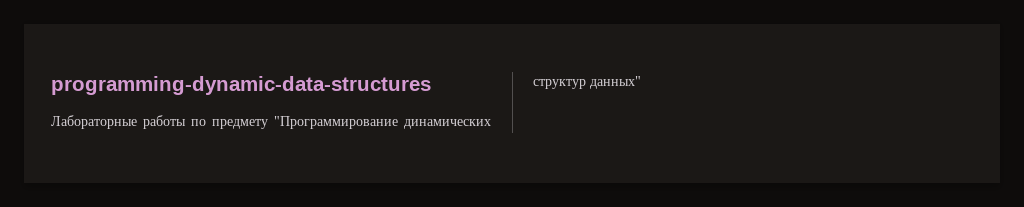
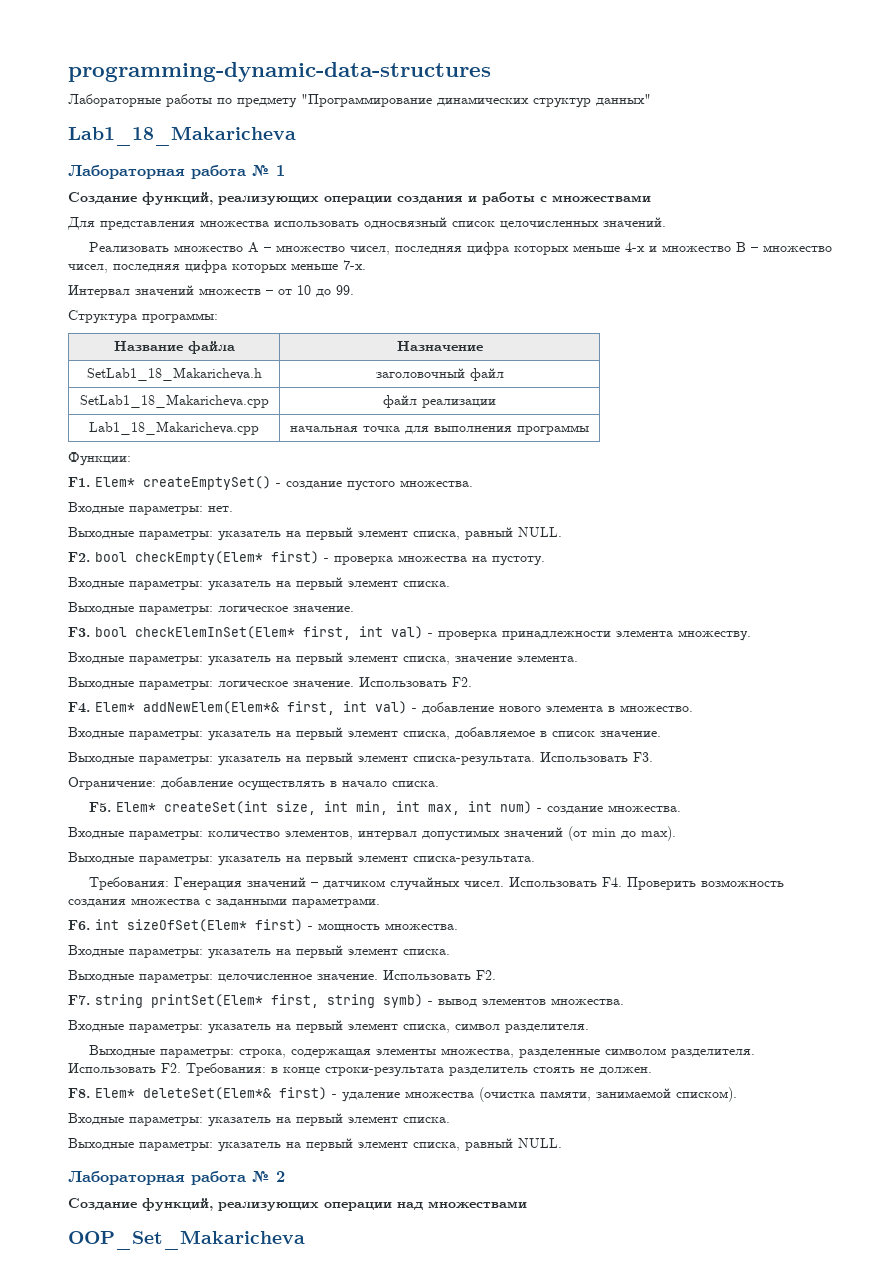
(641, 82) none -> [68,126,296,146] [68,165,285,179] [68,192,651,205] [67,217,666,230] [88,242,832,255] [68,260,366,273] [68,285,354,298] [68,310,218,324] [113,340,235,354] [396,340,483,351] [86,367,262,381] [375,368,504,381] [79,394,269,408] [383,395,496,408] [89,421,259,435] [290,425,589,435] [68,452,131,466] [68,476,473,491] [68,502,233,515] [68,527,562,541] [68,551,545,566] [68,577,450,591] [68,602,354,615] [68,626,751,641] [68,652,578,666] [68,677,472,690] [68,701,693,715] [68,727,661,741] [68,752,653,766] [68,777,439,791] [88,801,681,815] [68,826,676,841] [68,852,535,866] [88,877,784,891] [68,898,380,908] [68,919,458,932] [68,945,450,959] [68,970,496,983] [68,994,624,1008] [68,1020,589,1034] [88,1045,755,1058] [68,1063,652,1077] [68,1087,737,1102] [68,1113,450,1127] [68,1138,562,1152] [68,1171,285,1185] [68,1198,527,1211] [68,1230,305,1250] // Lab1_18_Makaricheva // Лабораторная работа № 1 // Создание функций, реализующих операции создания и работы с множествами // Для представления множества использовать односвязный список целочисленных значений. // Реализовать множество А – множество чисел, последняя цифра которых меньше 4-х и множество В – множество чисел, последняя цифра которых меньше 7-х. // Интервал значений множеств – от 10 до 99. // Структура программы: // Название файла | Назначение // SetLab1_18_Makaricheva.h | заголовочный файл // SetLab1_18_Makaricheva.cpp | файл реализации // Lab1_18_Makaricheva.cpp | начальная точка для выполнения программы // Функции: // F1. Elem* createEmptySet() - создание пустого множества. // Входные параметры: нет. // Выходные параметры: указатель на первый элемент списка, равный NULL. // F2. bool checkEmpty(Elem* first) - проверка множества на пустоту. // Входные параметры: указатель на первый элемент списка. // Выходные параметры: логическое значение. // F3. bool checkElemInSet(Elem* first, int val) - проверка принадлежности элемента множеству. // Входные параметры: указатель на первый элемент списка, значение элемента. // Выходные параметры: логическое значение. Использовать F2. // F4. Elem* addNewElem(Elem*& first, int val) - добавление нового элемента в множество. // Входные параметры: указатель на первый элемент списка, добавляемое в список значение. // Выходные параметры: указатель на первый элемент списка-результата. Использовать F3. // Ограничение: добавление осуществлять в начало списка. // F5. Elem* createSet(int size, int min, int max, int num) - cоздание множества. // Входные параметры: количество элементов, интервал допустимых значений (от min до max). // Выходные параметры: указатель на первый элемент списка-результата. // Требования: Генерация значений – датчиком случайных чисел. Использовать F4. Проверить возможность создания множества с заданными параметрами. // F6. int sizeOfSet(Elem* first) - мощность множества. // Входные параметры: указатель на первый элемент списка. // Выходные параметры: целочисленное значение. Использовать F2. // F7. string printSet(Elem* first, string symb) - вывод элементов множества. // Входные параметры: указатель на первый элемент списка, символ разделителя. // Выходные параметры: строка, содержащая элементы множества, разделенные символом разделителя. Использовать F2. Требования: в конце строки-результата разделитель стоять не должен. // F8. Elem* deleteSet(Elem*& first) - удаление множества (очистка памяти, занимаемой списком). // Входные параметры: указатель на первый элемент списка. // Выходные параметры: указатель на первый элемент списка, равный NULL. // Лабораторная работа № 2 // Создание функций, реализующих операции над множествами // OOP_Set_Makaricheva

